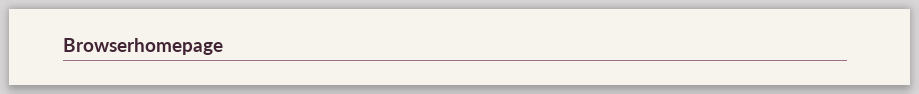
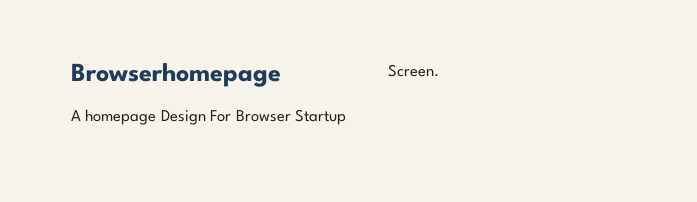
(223, 46) none -> [71,109,347,125] [388,64,439,77] // A homepage Design For Browser Startup Screen.

